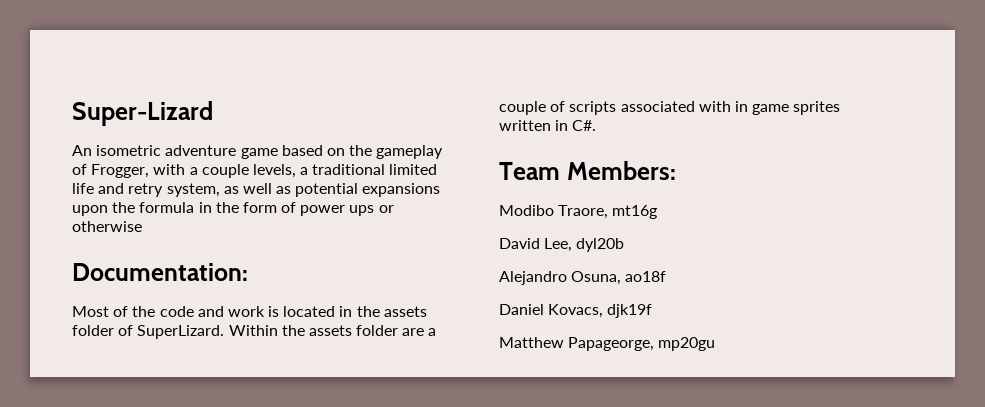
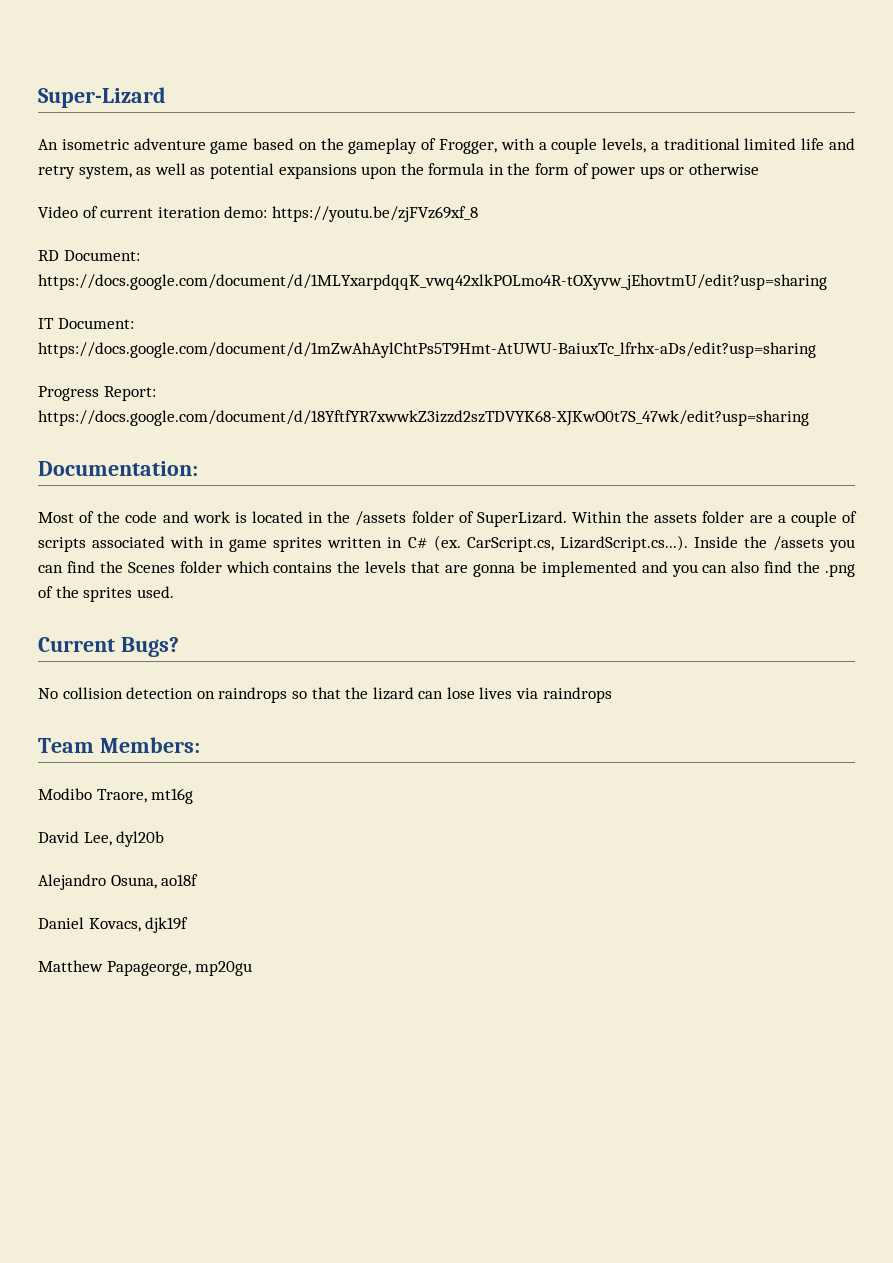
(142, 226) none -> [38,206,478,222] [38,250,140,261] [38,274,827,290] [38,318,134,329] [38,342,816,358] [38,386,156,401] [38,410,809,426] // Video of current iteration demo: https://youtu.be/zjFVz69xf_8 // RD Document: https://docs.google.com/document/d/1MLYxarpdqqK_vwq42xlkPOLmo4R-tOXyvw_jEhovtmU/edit?usp=sharing // IT Document: https://docs.google.com/document/d/1mZwAhAylChtPs5T9Hmt-AtUWU-BaiuxTc_lfrhx-aDs/edit?usp=sharing // Progress Report: https://docs.google.com/document/d/18YftfYR7xwwkZ3izzd2szTDVYK68-XJKwO0t7S_47wk/edit?usp=sharing
[383,306,427,317] assets -> [355,511,407,526] /assets
[572,120,597,131] C#. -> [407,535,856,552] [38,561,855,577] [38,586,174,602] [38,637,179,657] [38,687,612,703] C# (ex. CarScript.cs, LizardScript.cs...). Inside the /assets you can find the Scenes folder which contains the levels that are gonna be implemented and you can also find the .png of the sprites used. // Current Bugs? // No collision detection on raindrops so that the lizard can lose lives via raindrops

